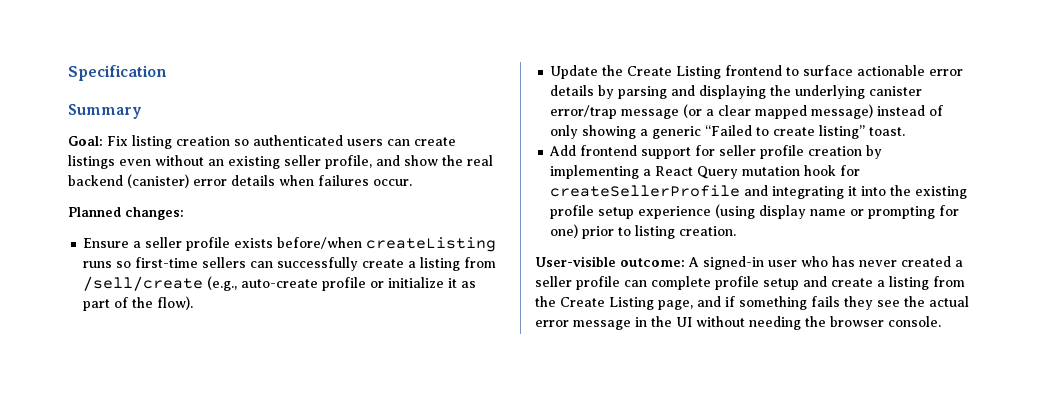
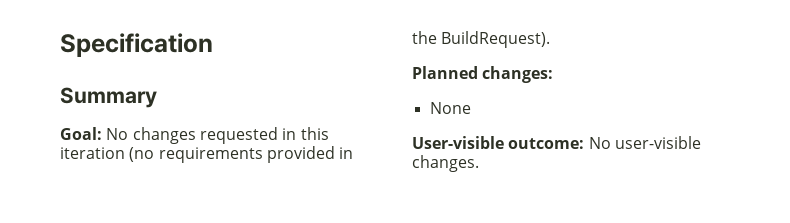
[107,135,456,149] [68,155,493,169] [68,174,412,188] [68,207,184,220] [83,237,497,252] [83,257,497,271] [83,276,477,291] [83,296,194,311] [550,65,964,79] [550,85,923,99] [550,104,944,119] [550,125,906,139] [549,145,883,159] [550,165,861,179] [550,185,968,199] [550,204,960,219] [550,224,737,239] [535,256,963,270] [535,276,965,290] [535,296,969,310] [535,316,941,330] Fix listing creation so authenticated users can create listings even without an existing seller profile, and show the real backend (canister) error details when failures occur. // Planned changes: // Ensure a seller profile exists before/when createListing runs so first-time sellers can successfully create a listing from /sell/create (e.g., auto-create profile or initialize it as part of the flow). // Update the Create Listing frontend to surface actionable error details by parsing and displaying the underlying canister error/trap message (or a clear mapped message) instead of only showing a generic “Failed to create listing” toast. // Add frontend support for seller profile creation by implementing a React Query mutation hook for createSellerProfile and integrating it into the existing profile setup experience (using display name or prompting for one) prior to listing creation. // User-visible outcome: A signed-in user who has never created a seller profile can complete profile setup and create a listing from the Create Listing page, and if something fails they see the actual error message in the UI without needing the browser console. -> [106,127,329,144] [60,146,354,163] [412,31,551,48] [412,66,554,83] [429,102,471,114] [412,136,701,149] [412,155,479,172] No changes requested in this iteration (no requirements provided in the BuildRequest). // Planned changes: // None // User-visible outcome: No user-visible changes.

